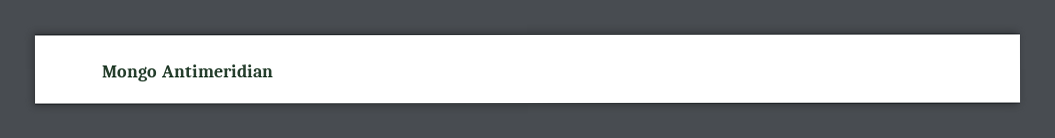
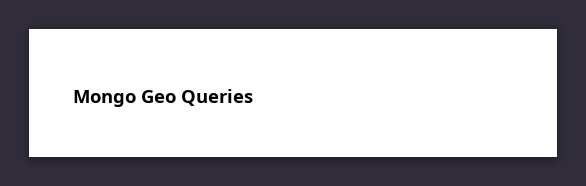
[159,64,274,78] Antimeridian -> [141,89,253,106] Geo Queries

